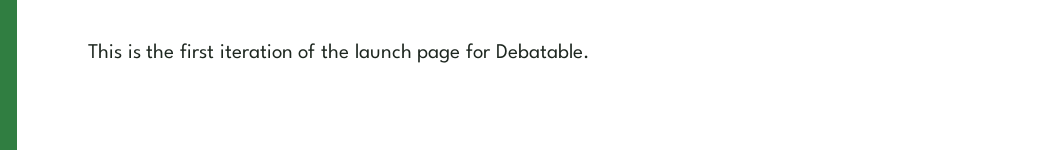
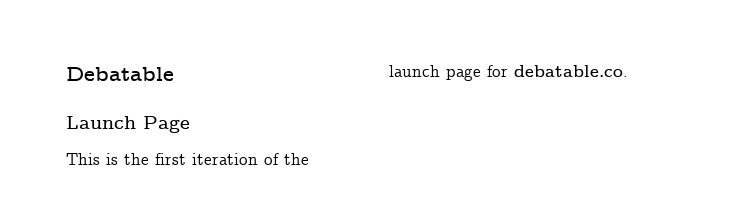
(88, 51) none -> [66,67,174,81] [66,116,190,133] Debatable // Launch Page //
[495,43,590,59] Debatable. -> [514,65,628,77] debatable.co.

